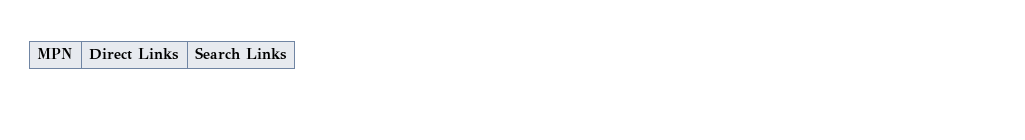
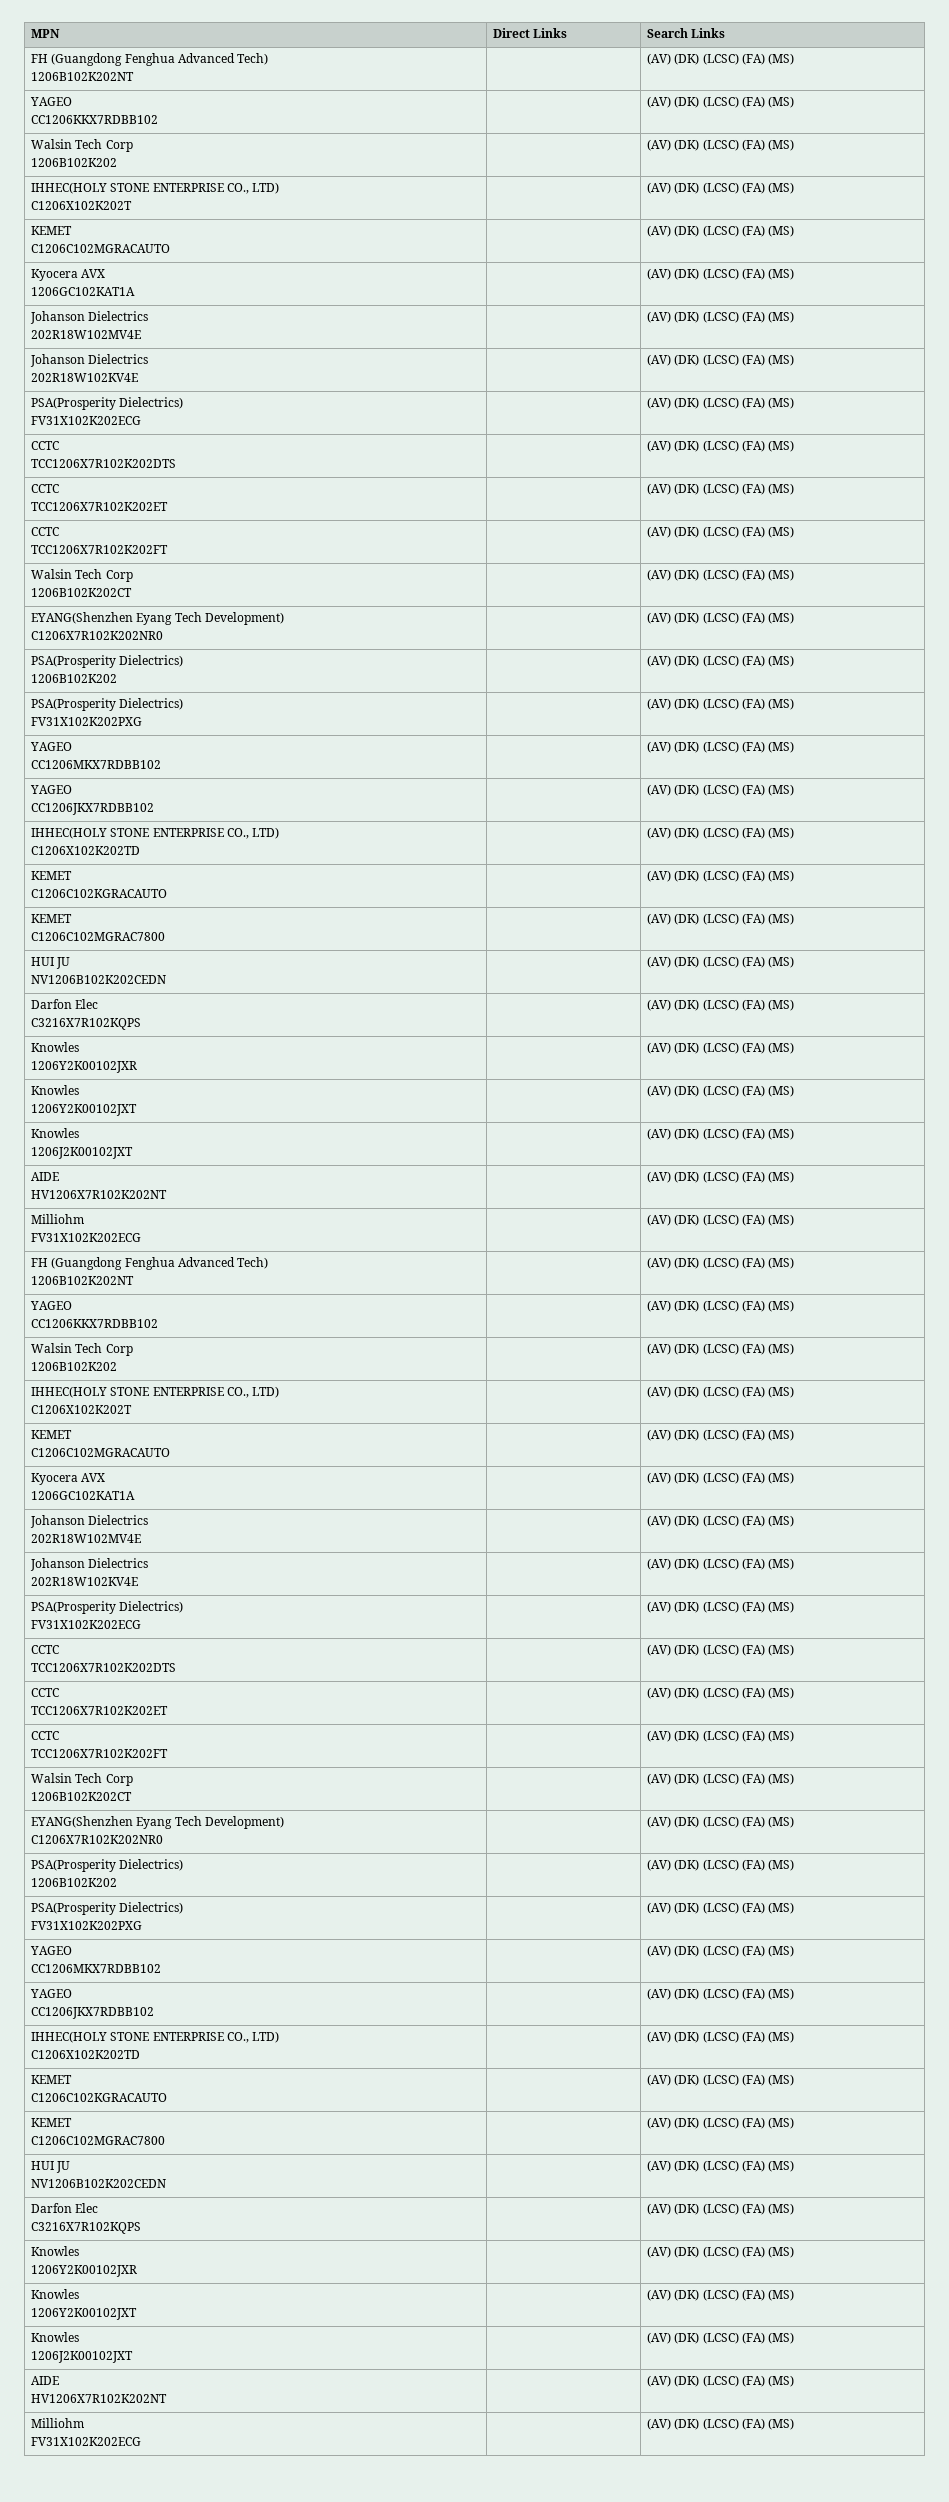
(288, 54) none -> [31,53,268,66] [31,72,135,81] [647,53,794,65] [30,97,73,106] [31,115,159,124] [647,96,794,108] [31,139,133,152] [31,158,118,167] [647,139,794,151] [31,182,279,194] [31,201,133,210] [647,182,794,194] [31,226,73,235] [31,244,171,253] [647,225,794,237] [31,269,106,281] [31,287,136,296] [647,268,794,280] [30,311,149,324] [31,330,142,339] [647,311,794,323] [30,354,149,367] [31,373,139,382] [647,354,794,366] [31,397,184,410] [31,416,142,425] [647,397,794,409] [31,441,60,450] [31,459,177,468] [647,440,794,452] [31,484,60,493] [31,502,169,511] [647,483,794,495] [31,527,60,536] [31,545,169,554] [647,526,794,538] [31,569,133,582] [31,588,133,597] [647,569,794,581] [31,612,284,625] [31,631,164,640] [647,612,794,624] [31,655,184,668] [31,674,118,683] [647,655,794,667] [31,698,184,711] [31,717,143,726] [647,698,794,710] [30,742,73,751] [31,760,162,769] [647,741,794,753] [30,785,73,794] [31,803,155,815] [647,784,794,796] [31,827,279,839] [31,846,141,855] [647,827,794,839] [31,871,73,880] [31,889,168,898] [647,870,794,882] [31,914,73,923] [31,932,166,941] [647,913,794,925] [31,957,71,969] [31,975,167,984] [647,956,794,968] [31,999,99,1009] [31,1018,142,1030] [647,999,794,1011] [31,1042,80,1052] [31,1061,138,1073] [647,1042,794,1054] [31,1085,80,1095] [31,1104,138,1116] [647,1085,794,1097] [31,1128,80,1138] [31,1147,134,1159] [647,1128,794,1140] [31,1172,60,1181] [31,1190,168,1199] [647,1171,794,1183] [31,1214,85,1224] [31,1233,142,1242] [647,1214,794,1226] [31,1257,268,1270] [31,1276,135,1285] [647,1257,794,1269] [30,1301,73,1310] [31,1319,159,1328] [647,1300,794,1312] [31,1343,133,1356] [31,1362,118,1371] [647,1343,794,1355] [31,1386,279,1398] [31,1405,133,1414] [647,1386,794,1398] [31,1430,73,1439] [31,1448,171,1457] [647,1429,794,1441] [31,1473,106,1485] [31,1491,136,1500] [647,1472,794,1484] [30,1515,149,1528] [31,1534,142,1543] [647,1515,794,1527] [30,1558,149,1571] [31,1577,139,1586] [647,1558,794,1570] [31,1601,184,1614] [31,1620,142,1629] [647,1601,794,1613] [31,1645,60,1654] [31,1663,177,1672] [647,1644,794,1656] [31,1688,60,1697] [31,1706,169,1715] [647,1687,794,1699] [31,1731,60,1740] [31,1749,169,1758] [647,1730,794,1742] [31,1773,133,1786] [31,1792,133,1801] [647,1773,794,1785] [31,1816,284,1829] [31,1835,164,1844] [647,1816,794,1828] [31,1859,184,1872] [31,1878,118,1887] [647,1859,794,1871] [31,1902,184,1915] [31,1921,143,1930] [647,1902,794,1914] [30,1946,73,1955] [31,1964,162,1973] [647,1945,794,1957] [30,1989,73,1998] [31,2007,155,2019] [647,1988,794,2000] [31,2031,279,2043] [31,2050,141,2059] [647,2031,794,2043] [31,2075,73,2084] [31,2093,168,2102] [647,2074,794,2086] [31,2118,73,2127] [31,2136,166,2145] [647,2117,794,2129] [31,2161,71,2173] [31,2179,167,2188] [647,2160,794,2172] [31,2203,99,2213] [31,2222,142,2234] [647,2203,794,2215] [31,2246,80,2256] [31,2265,138,2277] [647,2246,794,2258] [31,2289,80,2299] [31,2308,138,2320] [647,2289,794,2301] [31,2332,80,2342] [31,2351,134,2363] [647,2332,794,2344] [31,2376,60,2385] [31,2394,168,2403] [647,2375,794,2387] [31,2418,85,2428] [31,2437,142,2446] [647,2418,794,2430] // FH (Guangdong Fenghua Advanced Tech) // 1206B102K202NT | | (AV) (DK) (LCSC) (FA) (MS) // YAGEO // CC1206KKX7RDBB102 | | (AV) (DK) (LCSC) (FA) (MS) // Walsin Tech Corp // 1206B102K202 | | (AV) (DK) (LCSC) (FA) (MS) // IHHEC(HOLY STONE ENTERPRISE CO., LTD) // C1206X102K202T | | (AV) (DK) (LCSC) (FA) (MS) // KEMET // C1206C102MGRACAUTO | | (AV) (DK) (LCSC) (FA) (MS) // Kyocera AVX // 1206GC102KAT1A | | (AV) (DK) (LCSC) (FA) (MS) // Johanson Dielectrics // 202R18W102MV4E | | (AV) (DK) (LCSC) (FA) (MS) // Johanson Dielectrics // 202R18W102KV4E | | (AV) (DK) (LCSC) (FA) (MS) // PSA(Prosperity Dielectrics) // FV31X102K202ECG | | (AV) (DK) (LCSC) (FA) (MS) // CCTC // TCC1206X7R102K202DTS | | (AV) (DK) (LCSC) (FA) (MS) // CCTC // TCC1206X7R102K202ET | | (AV) (DK) (LCSC) (FA) (MS) // CCTC // TCC1206X7R102K202FT | | (AV) (DK) (LCSC) (FA) (MS) // Walsin Tech Corp // 1206B102K202CT | | (AV) (DK) (LCSC) (FA) (MS) // EYANG(Shenzhen Eyang Tech Development) // C1206X7R102K202NR0 | | (AV) (DK) (LCSC) (FA) (MS) // PSA(Prosperity Dielectrics) // 1206B102K202 | | (AV) (DK) (LCSC) (FA) (MS) // PSA(Prosperity Dielectrics) // FV31X102K202PXG | | (AV) (DK) (LCSC) (FA) (MS) // YAGEO // CC1206MKX7RDBB102 | | (AV) (DK) (LCSC) (FA) (MS) // YAGEO // CC1206JKX7RDBB102 | | (AV) (DK) (LCSC) (FA) (MS) // IHHEC(HOLY STONE ENTERPRISE CO., LTD) // C1206X102K202TD | | (AV) (DK) (LCSC) (FA) (MS) // KEMET // C1206C102KGRACAUTO | | (AV) (DK) (LCSC) (FA) (MS) // KEMET // C1206C102MGRAC7800 | | (AV) (DK) (LCSC) (FA) (MS) // HUI JU // NV1206B102K202CEDN | | (AV) (DK) (LCSC) (FA) (MS) // Darfon Elec // C3216X7R102KQPS | | (AV) (DK) (LCSC) (FA) (MS) // Knowles // 1206Y2K00102JXR | | (AV) (DK) (LCSC) (FA) (MS) // Knowles // 1206Y2K00102JXT | | (AV) (DK) (LCSC) (FA) (MS) // Knowles // 1206J2K00102JXT | | (AV) (DK) (LCSC) (FA) (MS) // AIDE // HV1206X7R102K202NT | | (AV) (DK) (LCSC) (FA) (MS) // Milliohm // FV31X102K202ECG | | (AV) (DK) (LCSC) (FA) (MS) // FH (Guangdong Fenghua Advanced Tech) // 1206B102K202NT | | (AV) (DK) (LCSC) (FA) (MS) // YAGEO // CC1206KKX7RDBB102 | | (AV) (DK) (LCSC) (FA) (MS) // Walsin Tech Corp // 1206B102K202 | | (AV) (DK) (LCSC) (FA) (MS) // IHHEC(HOLY STONE ENTERPRISE CO., LTD) // C1206X102K202T | | (AV) (DK) (LCSC) (FA) (MS) // KEMET // C1206C102MGRACAUTO | | (AV) (DK) (LCSC) (FA) (MS) // Kyocera AVX // 1206GC102KAT1A | | (AV) (DK) (LCSC) (FA) (MS) // Johanson Dielectrics // 202R18W102MV4E | | (AV) (DK) (LCSC) (FA) (MS) // Johanson Dielectrics // 202R18W102KV4E | | (AV) (DK) (LCSC) (FA) (MS) // PSA(Prosperity Dielectrics) // FV31X102K202ECG | | (AV) (DK) (LCSC) (FA) (MS) // CCTC // TCC1206X7R102K202DTS | | (AV) (DK) (LCSC) (FA) (MS) // CCTC // TCC1206X7R102K202ET | | (AV) (DK) (LCSC) (FA) (MS) // CCTC // TCC1206X7R102K202FT | | (AV) (DK) (LCSC) (FA) (MS) // Walsin Tech Corp // 1206B102K202CT | | (AV) (DK) (LCSC) (FA) (MS) // EYANG(Shenzhen Eyang Tech Development) // C1206X7R102K202NR0 | | (AV) (DK) (LCSC) (FA) (MS) // PSA(Prosperity Dielectrics) // 1206B102K202 | | (AV) (DK) (LCSC) (FA) (MS) // PSA(Prosperity Dielectrics) // FV31X102K202PXG | | (AV) (DK) (LCSC) (FA) (MS) // YAGEO // CC1206MKX7RDBB102 | | (AV) (DK) (LCSC) (FA) (MS) // YAGEO // CC1206JKX7RDBB102 | | (AV) (DK) (LCSC) (FA) (MS) // IHHEC(HOLY STONE ENTERPRISE CO., LTD) // C1206X102K202TD | | (AV) (DK) (LCSC) (FA) (MS) // KEMET // C1206C102KGRACAUTO | | (AV) (DK) (LCSC) (FA) (MS) // KEMET // C1206C102MGRAC7800 | | (AV) (DK) (LCSC) (FA) (MS) // HUI JU // NV1206B102K202CEDN | | (AV) (DK) (LCSC) (FA) (MS) // Darfon Elec // C3216X7R102KQPS | | (AV) (DK) (LCSC) (FA) (MS) // Knowles // 1206Y2K00102JXR | | (AV) (DK) (LCSC) (FA) (MS) // Knowles // 1206Y2K00102JXT | | (AV) (DK) (LCSC) (FA) (MS) // Knowles // 1206J2K00102JXT | | (AV) (DK) (LCSC) (FA) (MS) // AIDE // HV1206X7R102K202NT | | (AV) (DK) (LCSC) (FA) (MS) // Milliohm // FV31X102K202ECG | | (AV) (DK) (LCSC) (FA) (MS)

